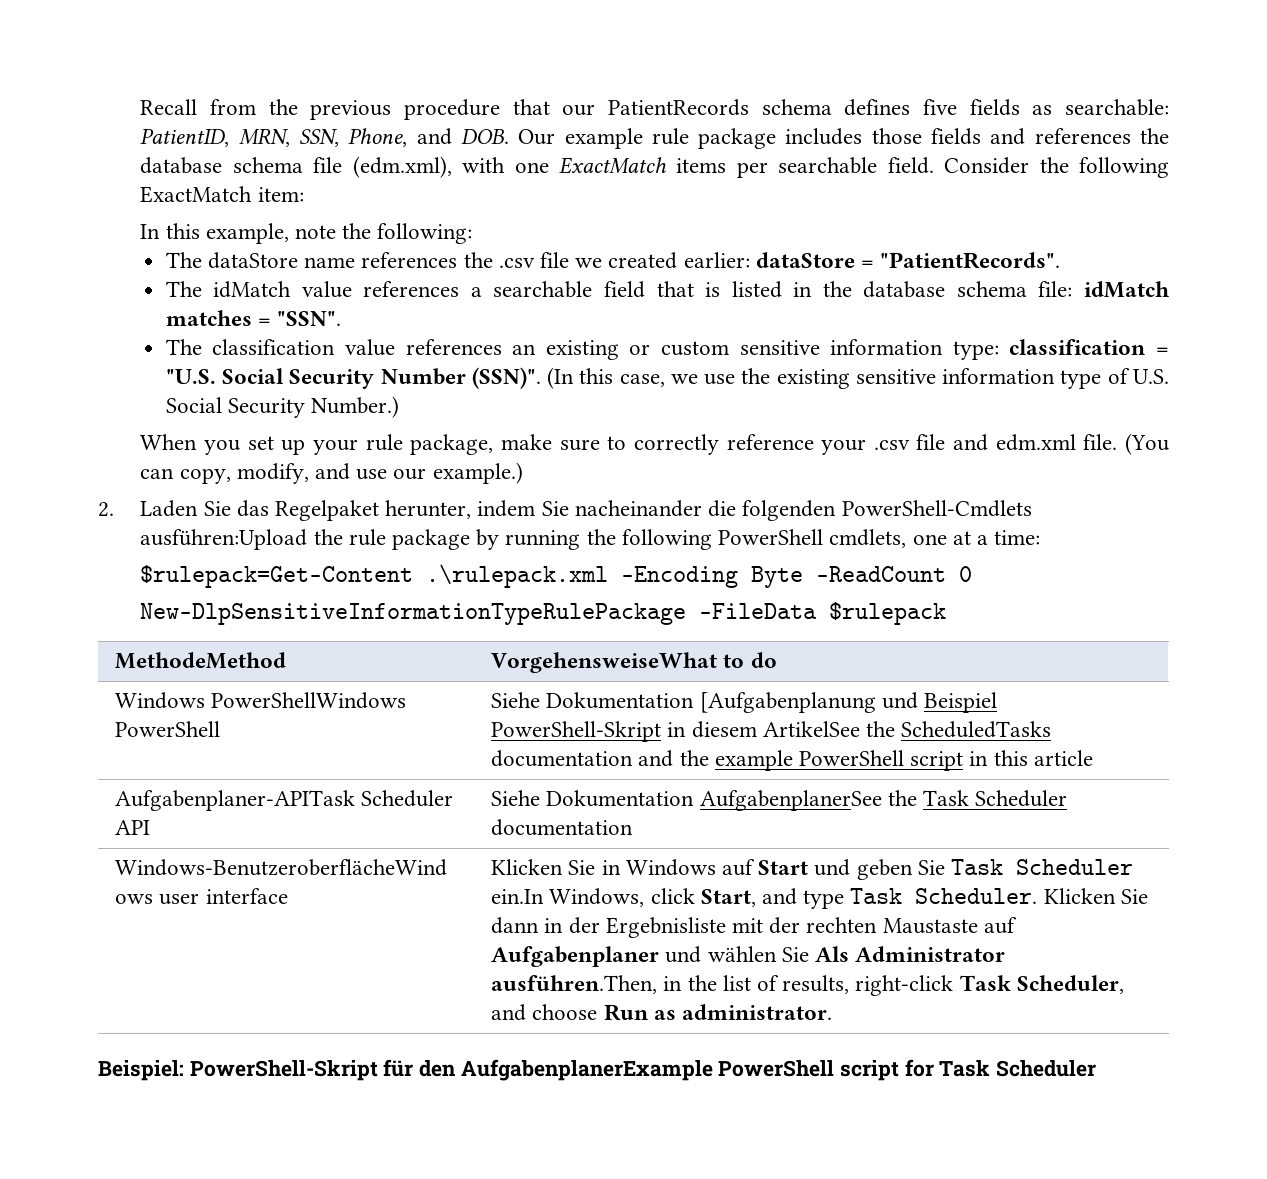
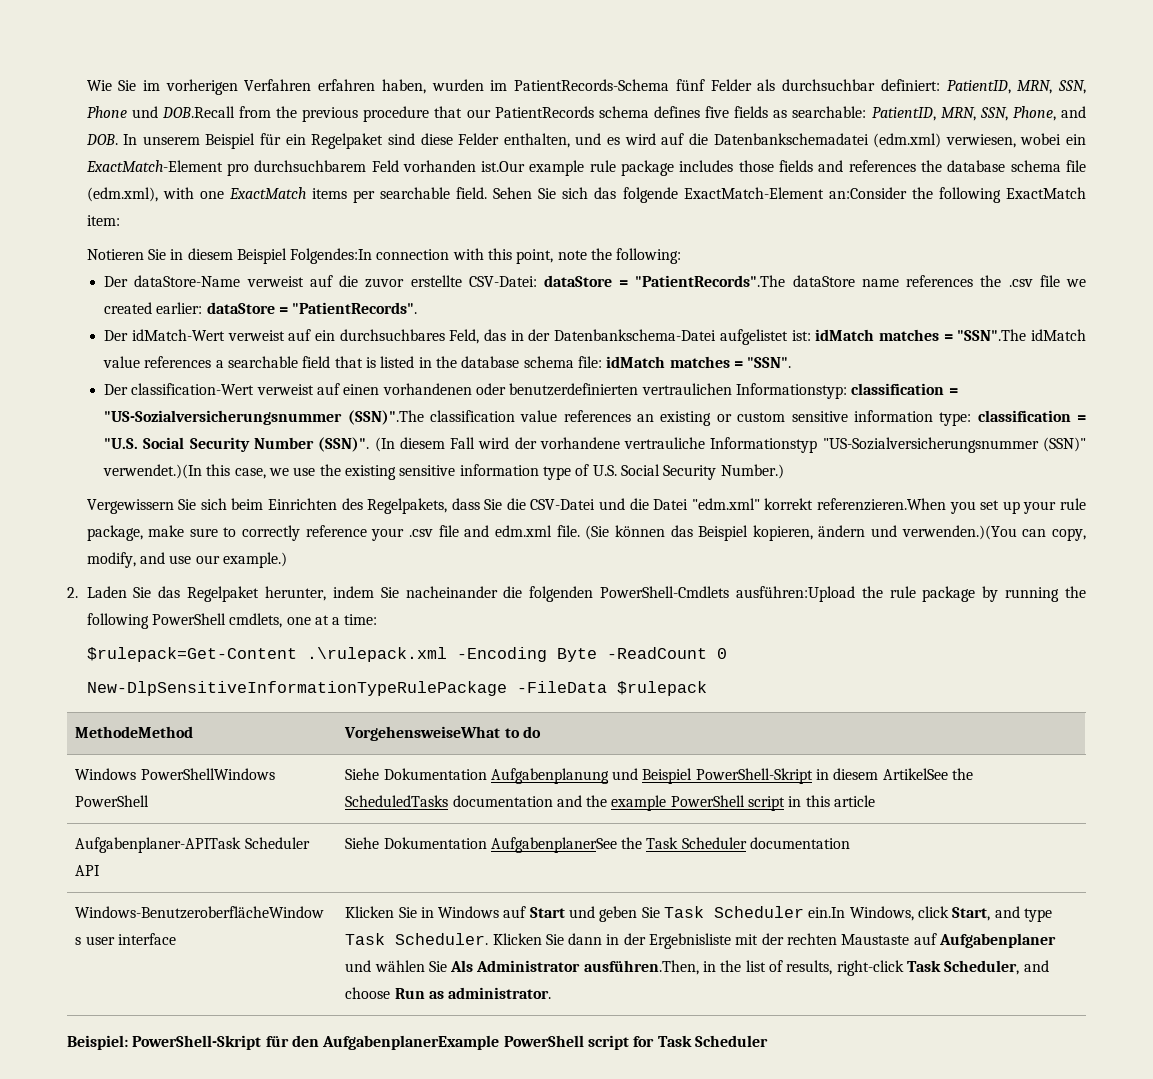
[140,99,198,115] Recall -> [86,79,1086,95] [86,106,235,118] Wie Sie im vorherigen Verfahren erfahren haben, wurden im PatientRecords-Schema fünf Felder als durchsuchbar definiert: PatientID, MRN, SSN, Phone und DOB.Recall
[518,129,556,145] Our -> [123,133,1086,149] [85,160,526,176] In unserem Beispiel für ein Regelpaket sind diese Felder enthalten, und es wird auf die Datenbankschemadatei (edm.xml) verwiesen, wobei ein ExactMatch-Element pro durchsuchbarem Feld vorhanden ist.Our
[944,157,1169,178] [140,186,304,203] [140,223,473,244] [165,252,202,268] Consider the following ExactMatch item: // In this example, note the following: // The -> [493,187,1086,203] [86,215,120,226] [86,248,682,264] [104,275,786,288] Sehen Sie sich das folgende ExactMatch-Element an:Consider the following ExactMatch item: // Notieren Sie in diesem Beispiel Folgendes:In connection with this point, note the following: // Der dataStore-Name verweist auf die zuvor erstellte CSV-Datei: dataStore = "PatientRecords".The
[165,281,202,297] The -> [104,329,1027,345] Der idMatch-Wert verweist auf ein durchsuchbares Feld, das in der Datenbankschema-Datei aufgelistet ist: idMatch matches = "SSN".The
[165,339,202,355] The -> [104,383,958,399] [104,410,424,425] Der classification-Wert verweist auf einen vorhandenen oder benutzerdefinierten vertraulichen Informationstyp: classification = "US-Sozialversicherungsnummer (SSN)".The
(575, 378) none -> [399,437,1086,453] [103,464,203,479] diesem Fall wird der vorhandene vertrauliche Informationstyp "US-Sozialversicherungsnummer (SSN)" verwendet.)(In
[140,434,198,450] When -> [86,498,947,514] Vergewissern Sie sich beim Einrichten des Regelpakets, dass Sie die CSV-Datei und die Datei "edm.xml" korrekt referenzieren.When
[1124,433,1169,455] (You -> [585,525,1017,541] (Sie können das Beispiel kopieren, ändern und verwenden.)(You
[699,692,876,713] [Aufgabenplanung -> [490,768,609,784] Aufgabenplanung

